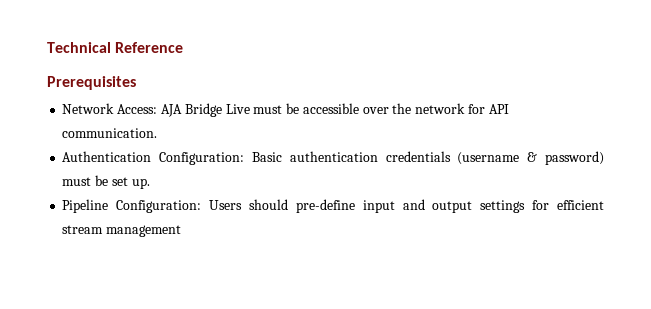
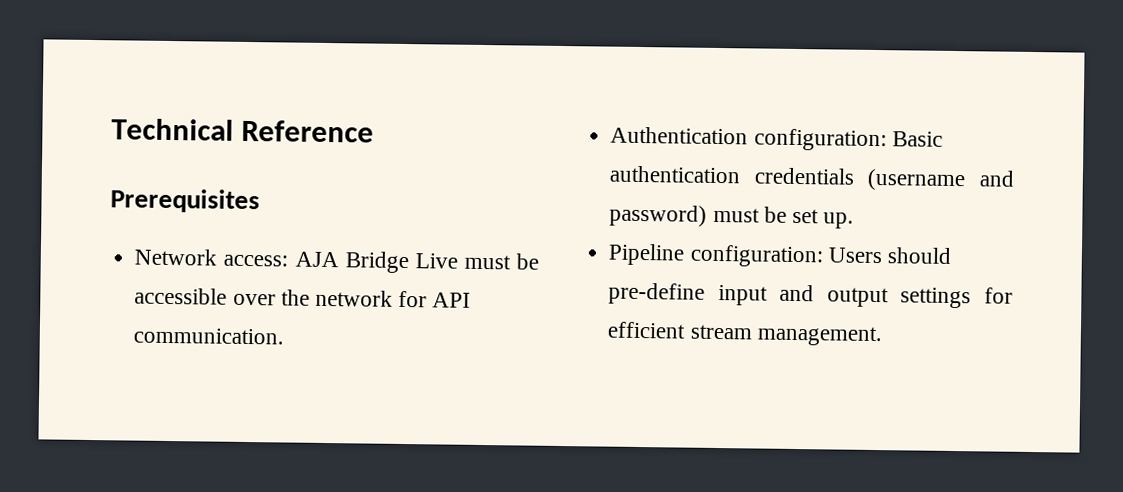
[117,104,158,114] Access: -> [223,254,289,267] access:
[159,152,245,165] Configuration: -> [753,128,887,152] configuration:
[527,152,538,162] & -> [979,170,1014,187] and
[116,200,202,213] Configuration: -> [689,244,824,268] configuration:
[106,225,182,237] management -> [756,325,882,347] management.

